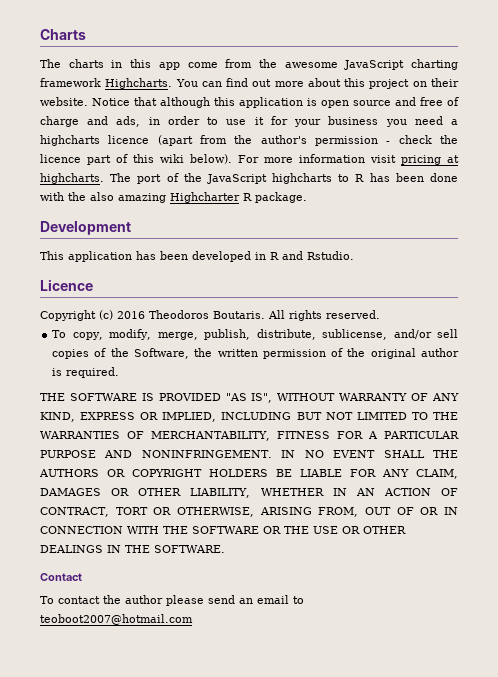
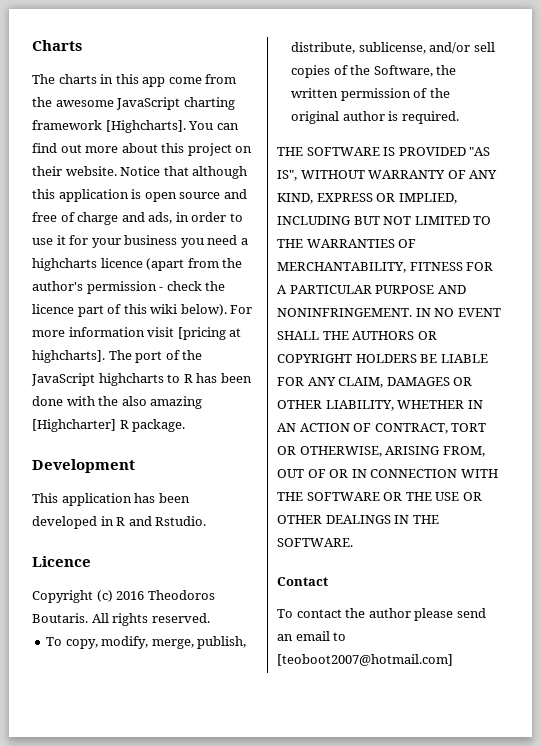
[105,78,173,89] Highcharts. -> [105,120,186,133] [Highcharts].
[401,155,459,165] [40,173,104,184] pricing at highcharts. -> [177,327,242,340] [32,350,105,363] [pricing at highcharts].
[170,192,240,203] Highcharter -> [32,419,116,432] [Highcharter]
[40,614,193,625] teoboot2007@hotmail.com -> [277,654,453,666] [teoboot2007@hotmail.com]

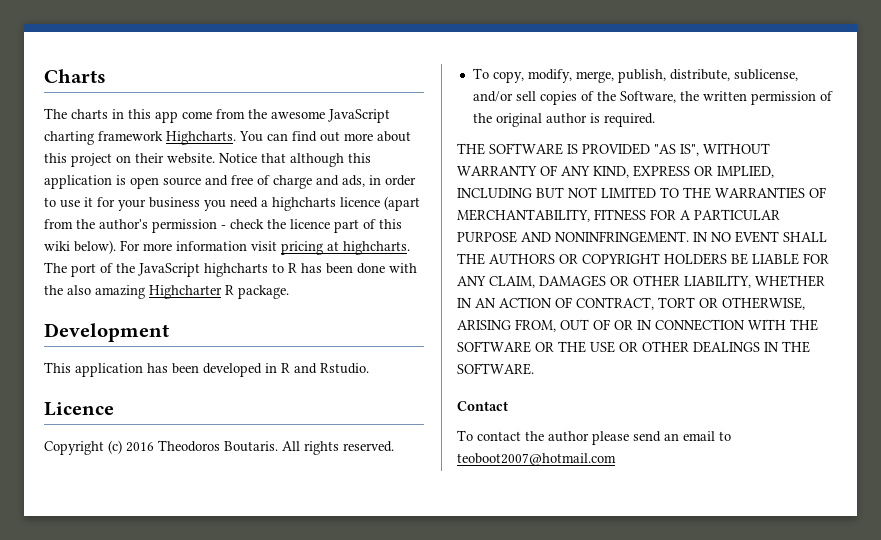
[105,120,186,133] [Highcharts]. -> [166,131,236,145] Highcharts.
[177,327,242,340] [32,350,105,363] [pricing at highcharts]. -> [281,241,410,255] pricing at highcharts.
[32,419,116,432] [Highcharter] -> [149,285,222,299] Highcharter
[277,654,453,666] [teoboot2007@hotmail.com] -> [457,453,616,466] teoboot2007@hotmail.com

